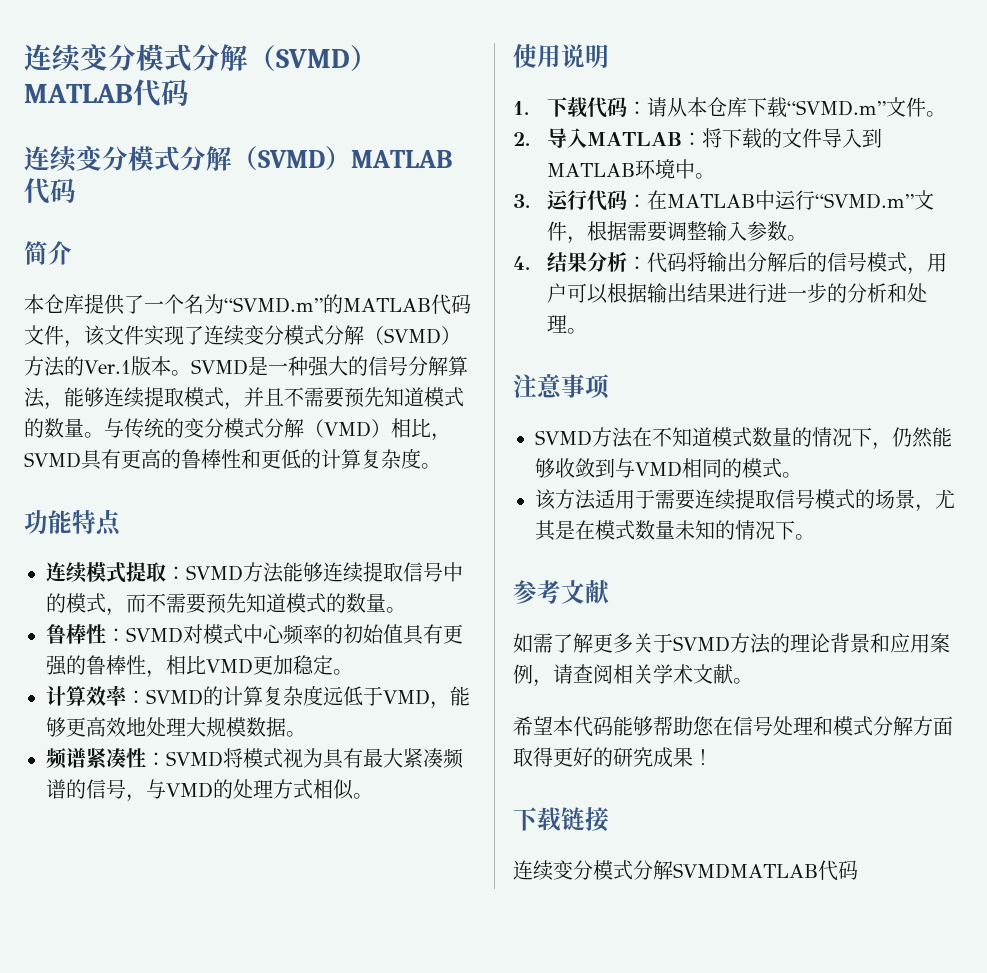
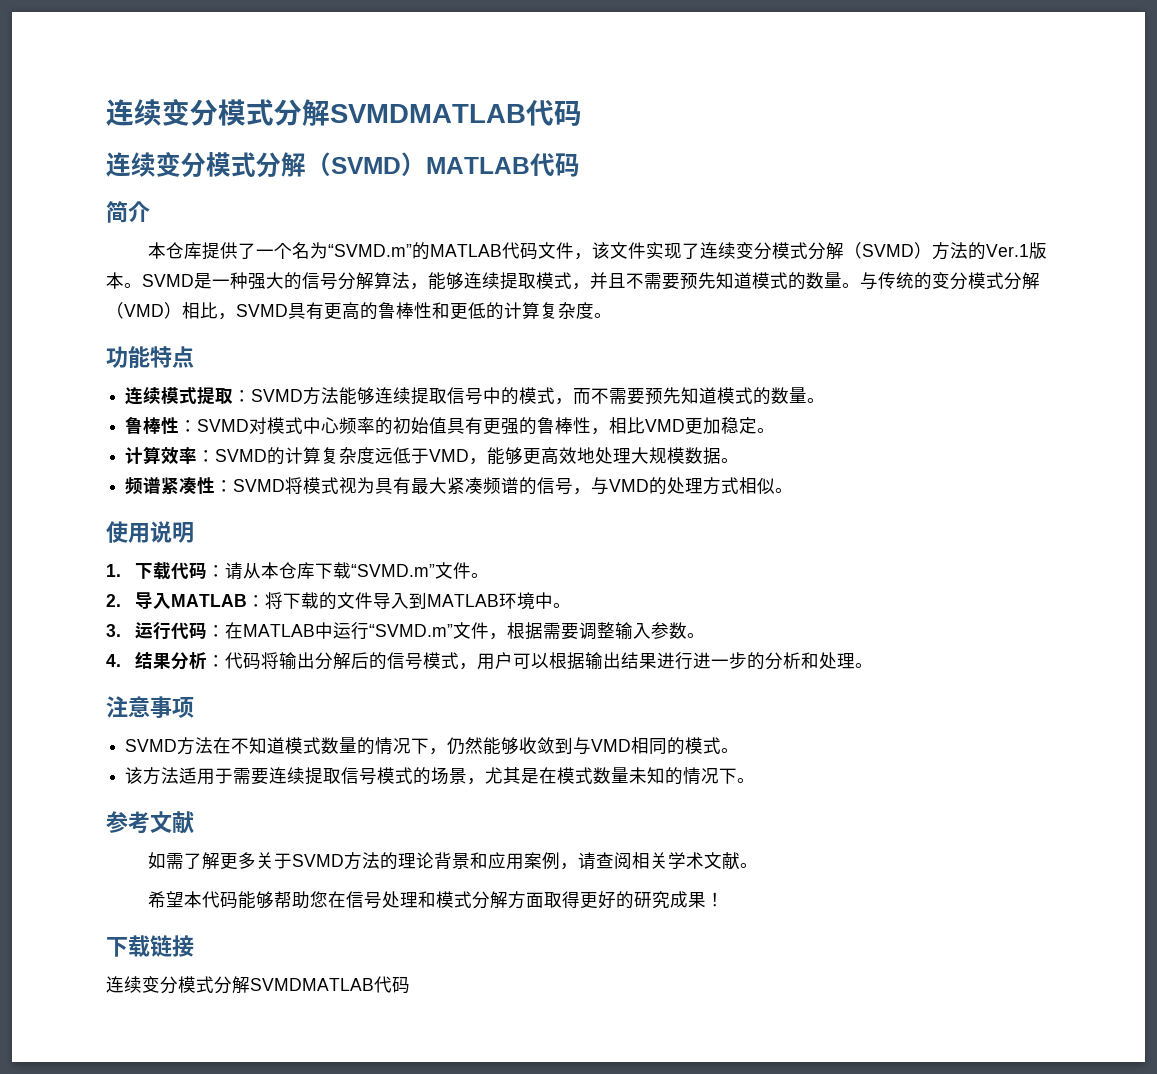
[24,44,378,72] [24,84,133,103] 连续变分模式分解（SVMD）MATLAB -> [106,99,526,126] 连续变分模式分解SVMDMATLAB

